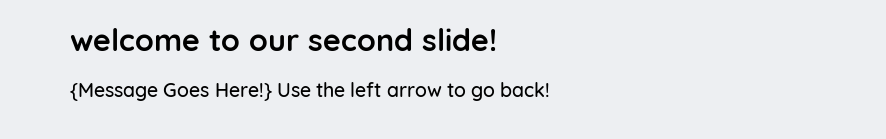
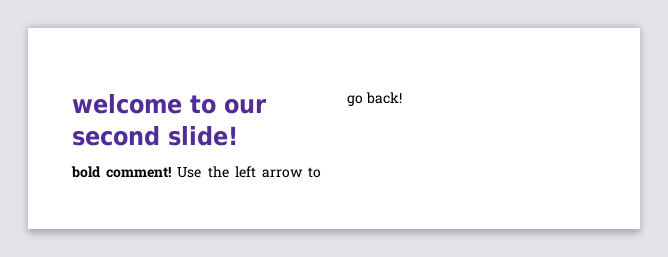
[70,83,272,101] {Message Goes Here!} -> [71,166,172,178] bold comment!

